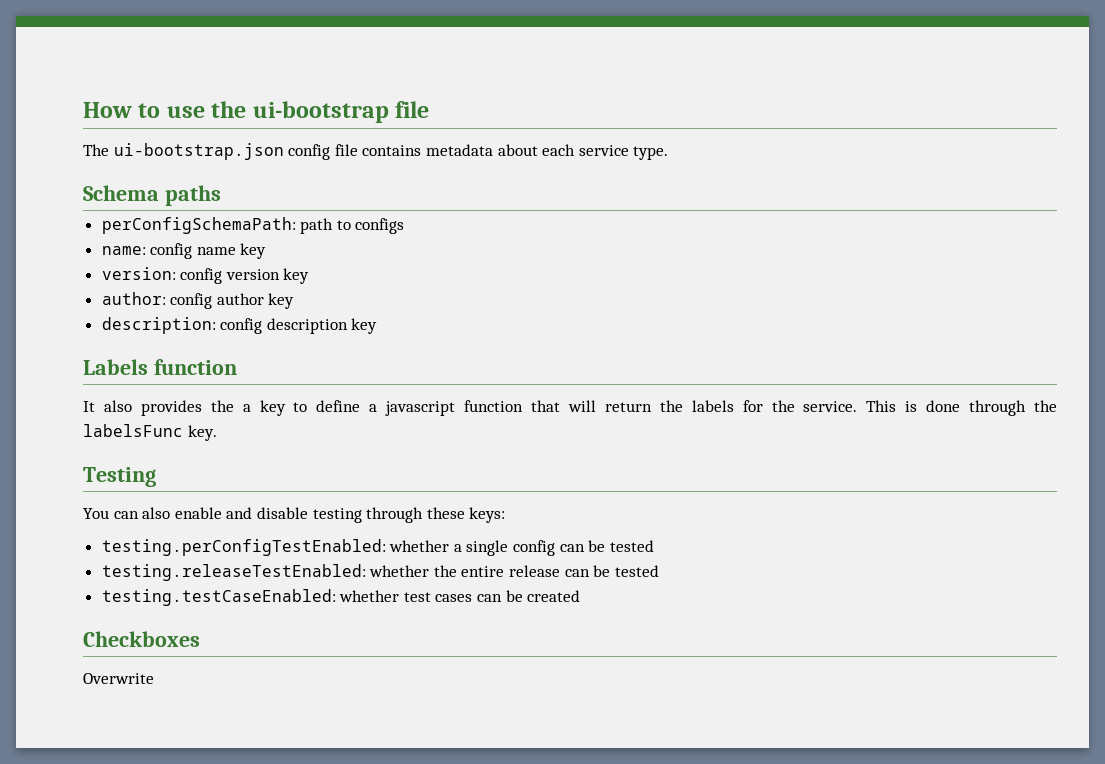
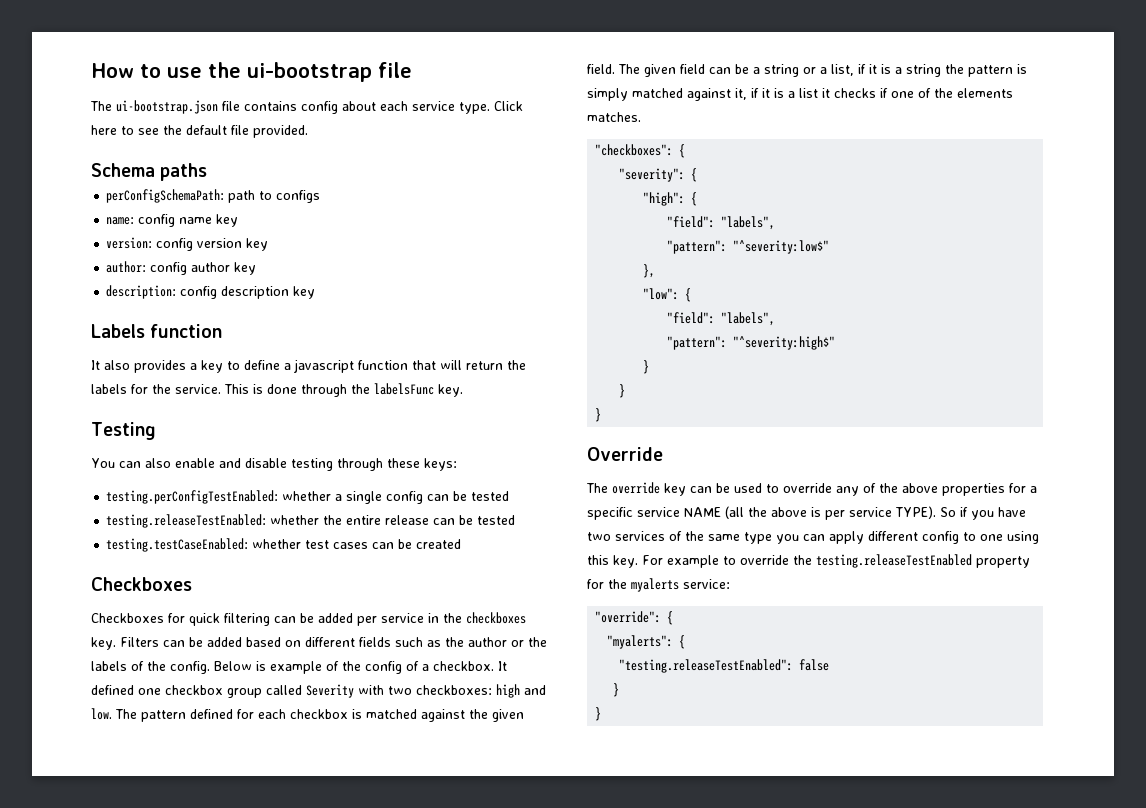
[288,144,331,160] config -> (218, 107) none
[425,144,493,156] metadata -> [301,101,338,114] config
(669, 153) none -> [494,101,523,111] [91,125,308,138] Click here to see the default file provided.
[210,400,234,412] the -> (186, 366) none
[83,673,154,684] Overwrite -> [91,612,526,626] [91,637,547,650] [91,661,507,674] [91,684,546,698] [91,708,524,722] [587,64,1027,77] [587,88,1013,101] [587,112,641,122] [595,144,686,158] [619,168,698,182] [643,192,698,206] [667,216,776,230] [667,240,830,254] [643,264,656,278] [643,288,692,302] [667,312,776,326] [667,336,836,350] [643,360,650,374] [619,384,626,398] [595,408,602,422] [587,447,663,461] [586,482,1037,496] [587,506,1026,520] [587,531,1039,544] [587,554,1030,568] [587,578,730,592] [595,611,674,625] [607,635,686,649] [619,659,830,673] [613,683,620,697] [595,707,602,721] Checkboxes for quick filtering can be added per service in the checkboxes key. Filters can be added based on different fields such as the author or the labels of the config. Below is example of the config of a checkbox. It defined one checkbox group called Severity with two checkboxes: high and low. The pattern defined for each checkbox is matched against the given field. The given field can be a string or a list, if it is a string the pattern is simply matched against it, if it is a list it checks if one of the elements matches. // "checkboxes": { // "severity": { // "high": { // "field": "labels", // "pattern": "^severity:low$" // }, // "low": { // "field": "labels", // "pattern": "^severity:high$" // } // } // } // Override // The override key can be used to override any of the above properties for a specific service NAME (all the above is per service TYPE). So if you have two services of the same type you can apply different config to one using this key. For example to override the testing.releaseTestEnabled property for the myalerts service: // "override": { // "myalerts": { // "testing.releaseTestEnabled": false // } // }

